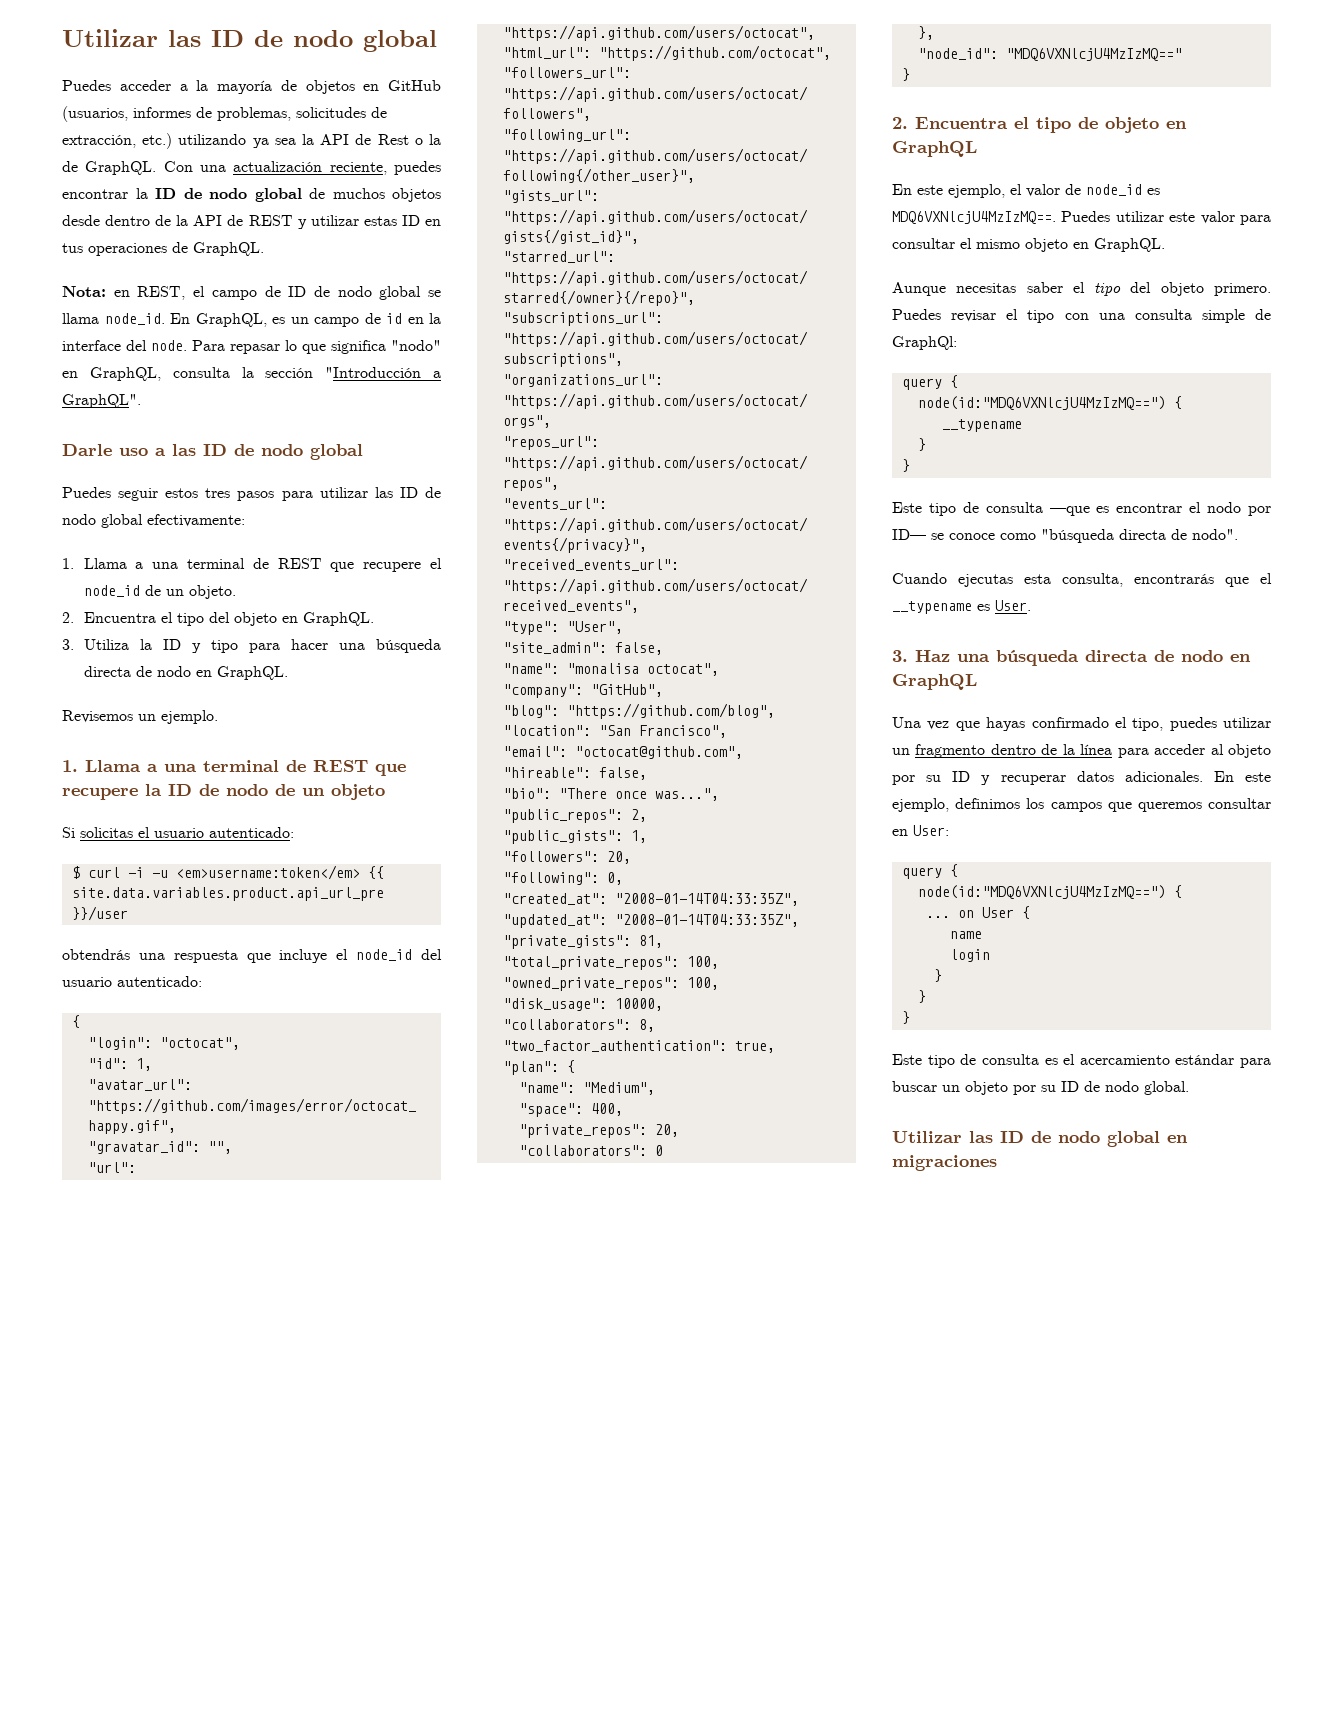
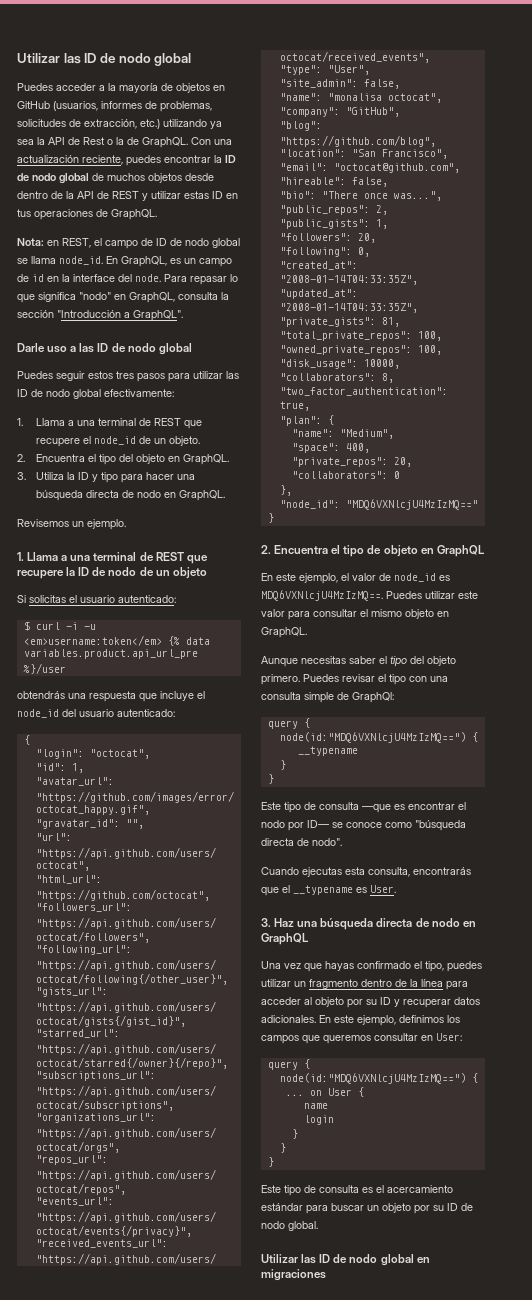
[367,866,384,879] [71,887,384,901] [71,906,128,921] {{ site.data.variables.product.api_url_pre }}/user -> [167,636,210,646] [23,649,198,659] [22,663,66,674] {% data variables.product.api_url_pre %}/user

